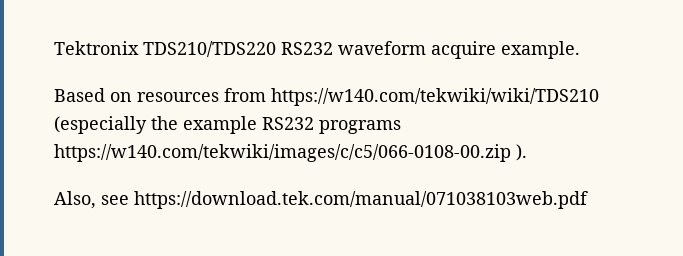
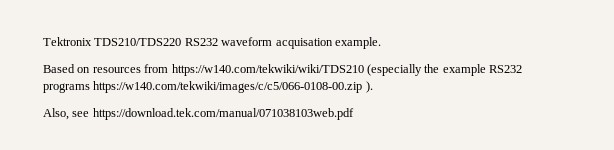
[431,41,496,59] acquire -> [275,38,333,49] acquisation

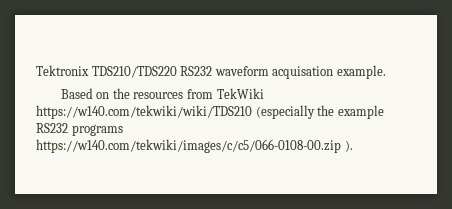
(91, 70) none -> [112,88,130,99] the
(169, 68) none -> [216,88,264,99] TekWiki
[43,108,354,120] // Also, see https://download.tek.com/manual/071038103web.pdf -> (353, 146) none

